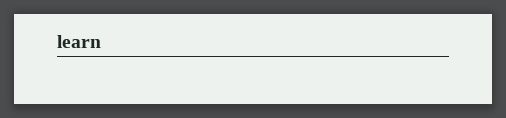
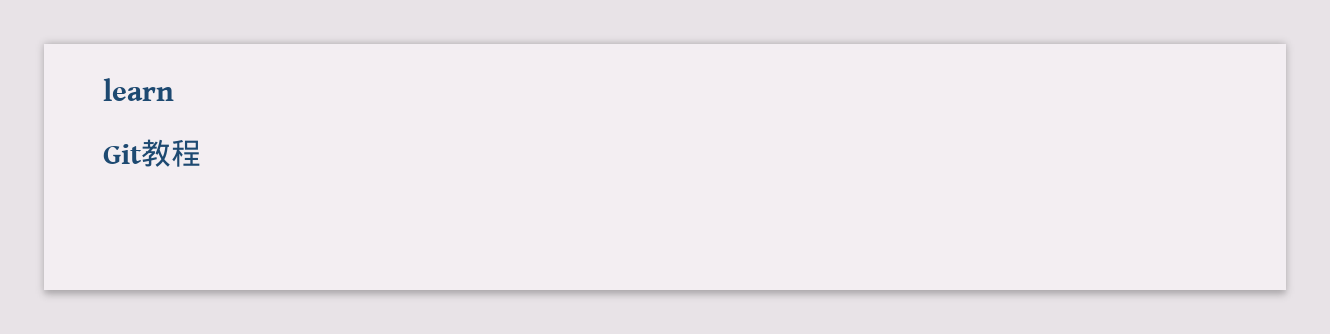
(101, 41) none -> [103,139,201,167] // Git教程

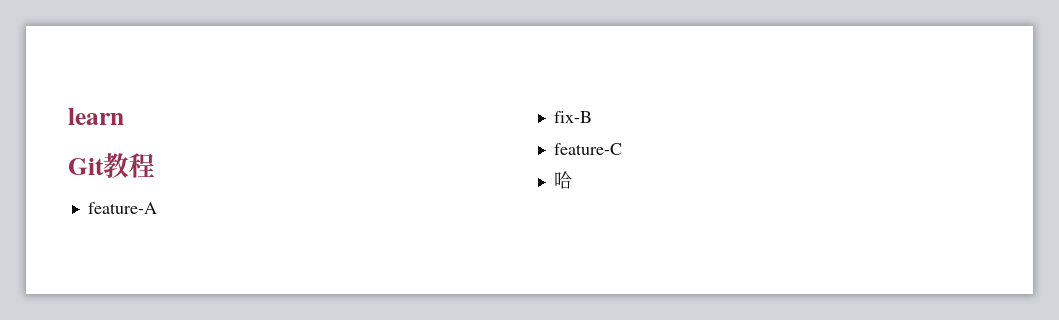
(201, 153) none -> [87,202,157,214] [553,111,592,123] [553,143,622,155] [553,171,572,189] // feature-A // fix-B // feature-C // 哈

